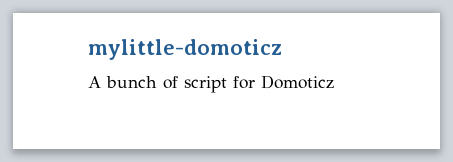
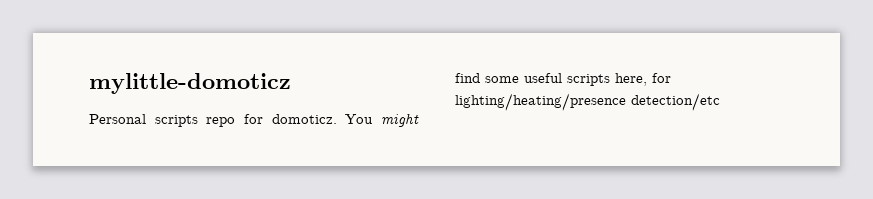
[88,75,334,93] A bunch of script for Domoticz -> [89,113,419,127] [455,73,671,86] [455,93,720,111] Personal scripts repo for domoticz. You might find some useful scripts here, for lighting/heating/presence detection/etc

